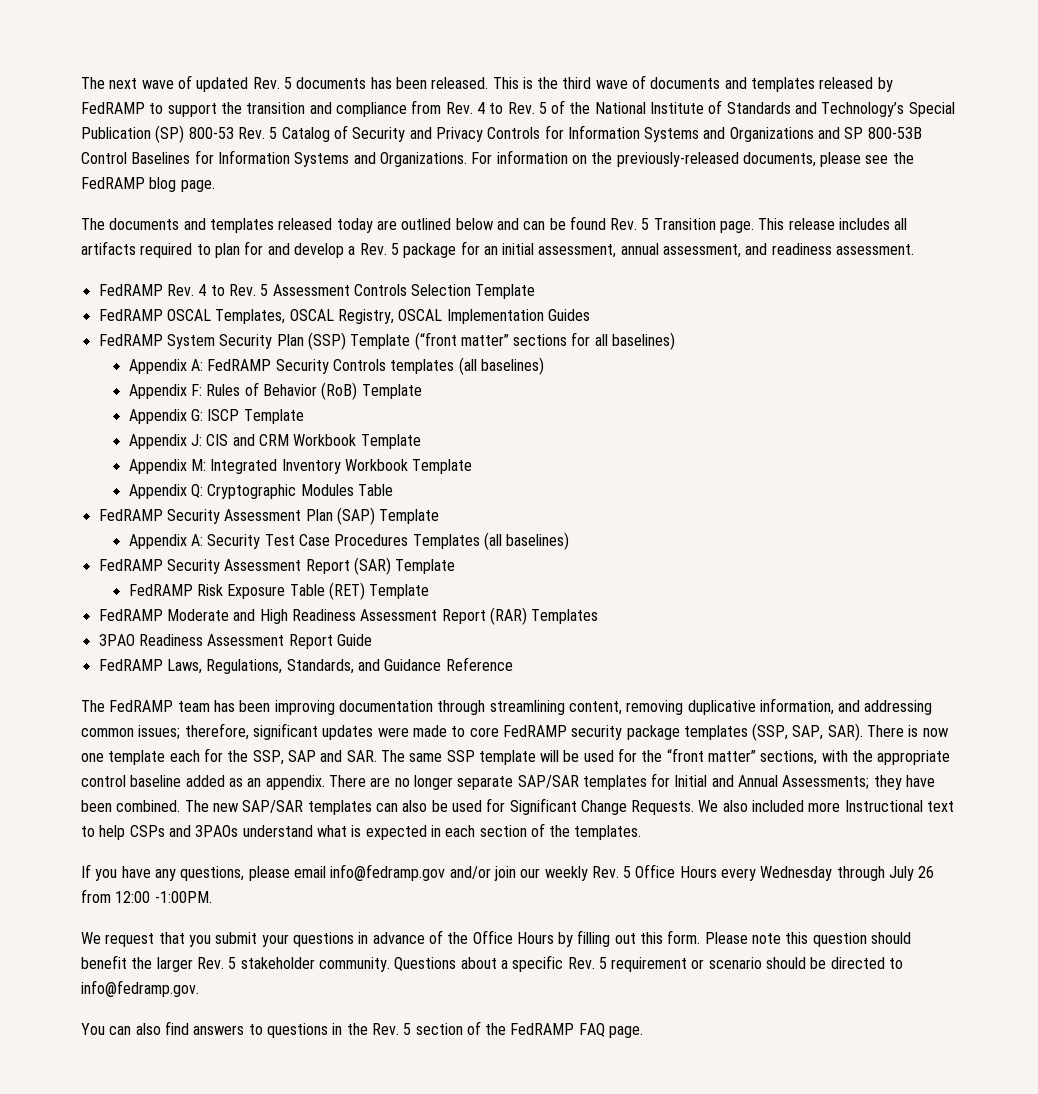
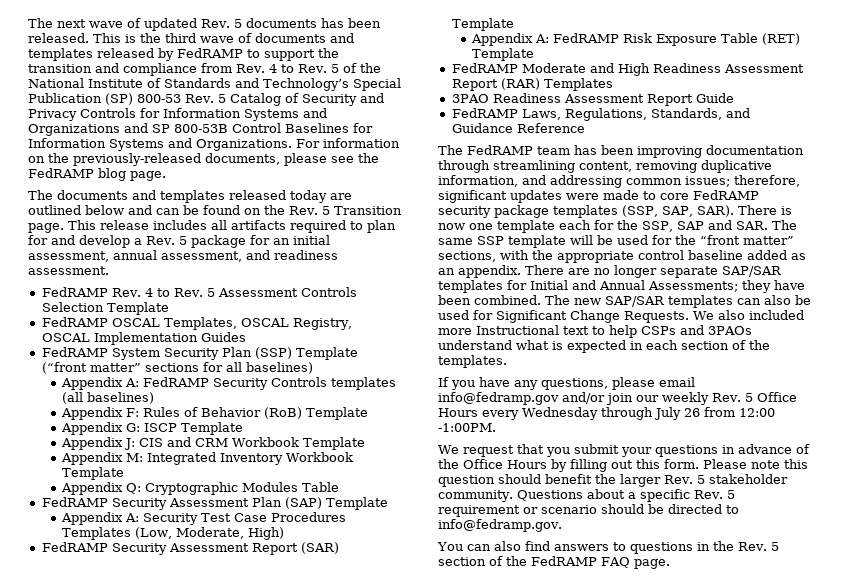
(606, 223) none -> [244,205,285,215] on the
[483,532,570,550] (all baselines) -> [135,527,285,540] (Low, Moderate, High)
(456, 566) none -> [471,33,550,46] Appendix A:

